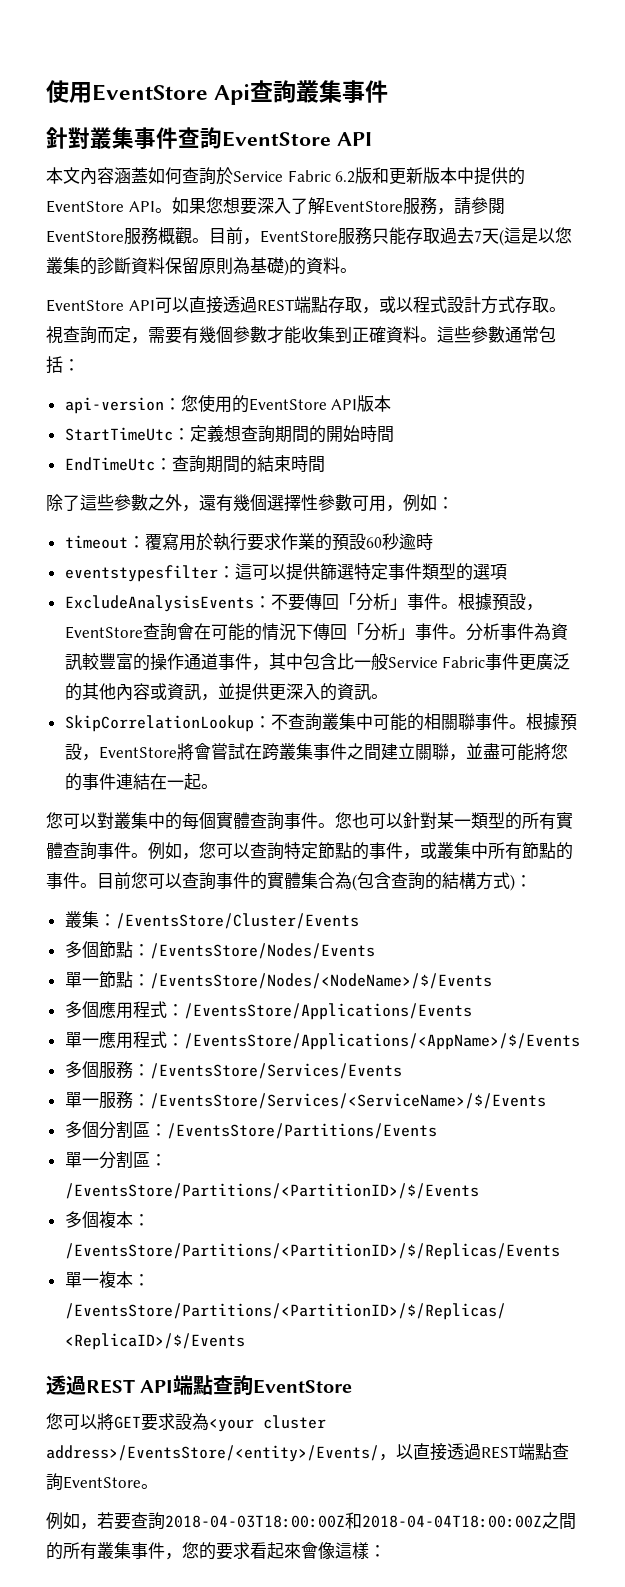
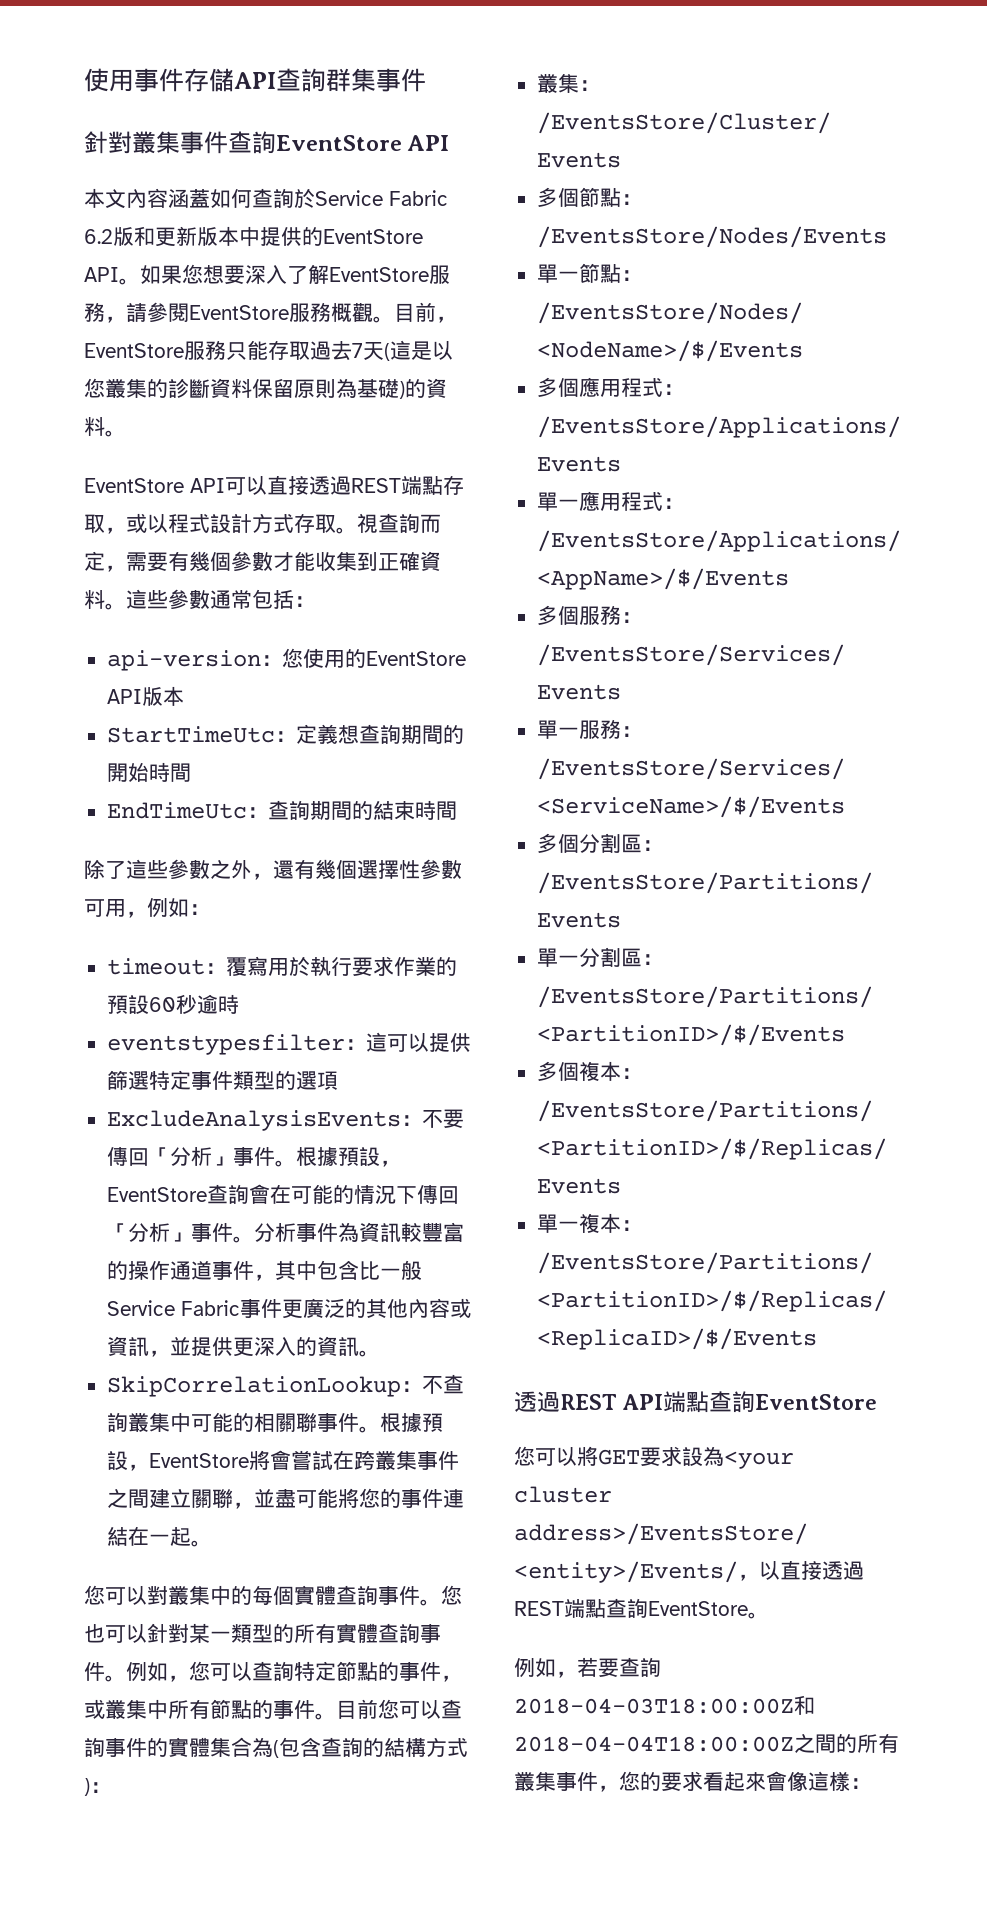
[46,80,320,105] 使用EventStore Api查詢叢 -> [84,68,351,92] 使用事件存儲API查詢群

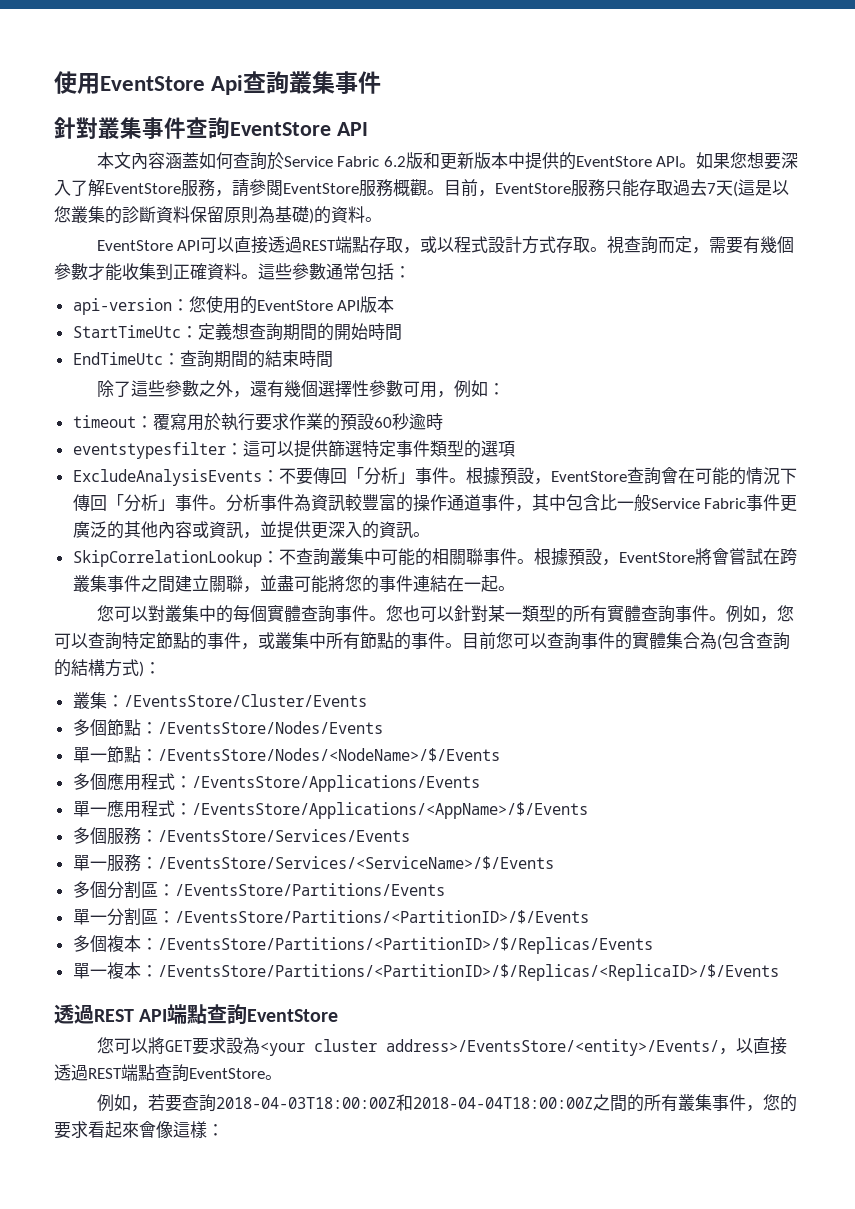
[84,68,351,92] 使用事件存儲API查詢群 -> [54,71,313,95] 使用EventStore Api查詢叢

